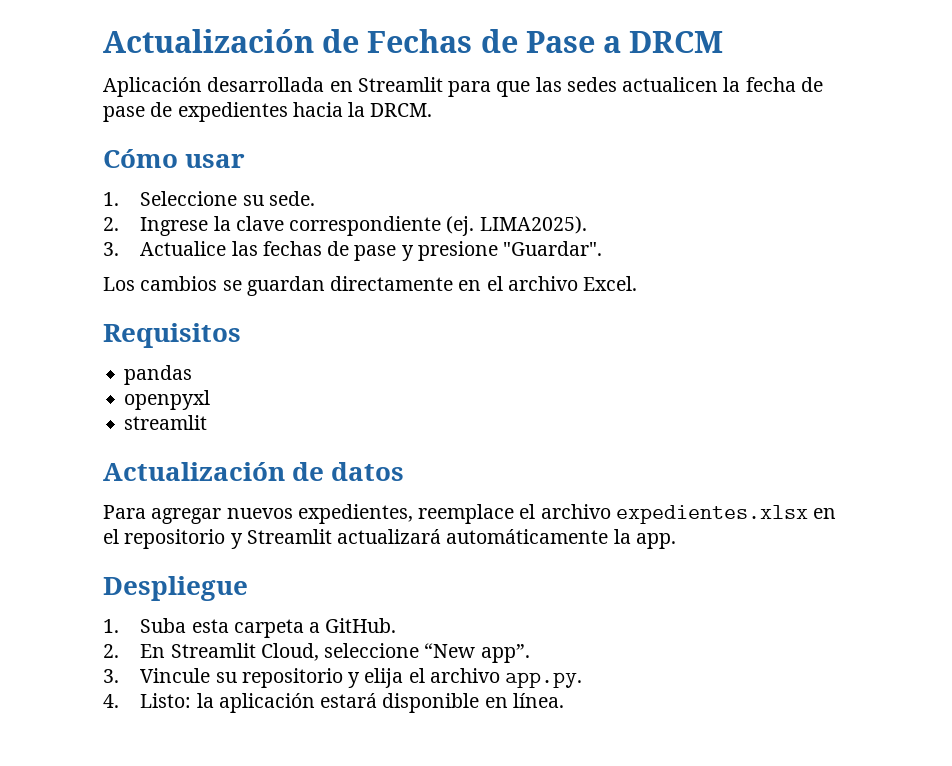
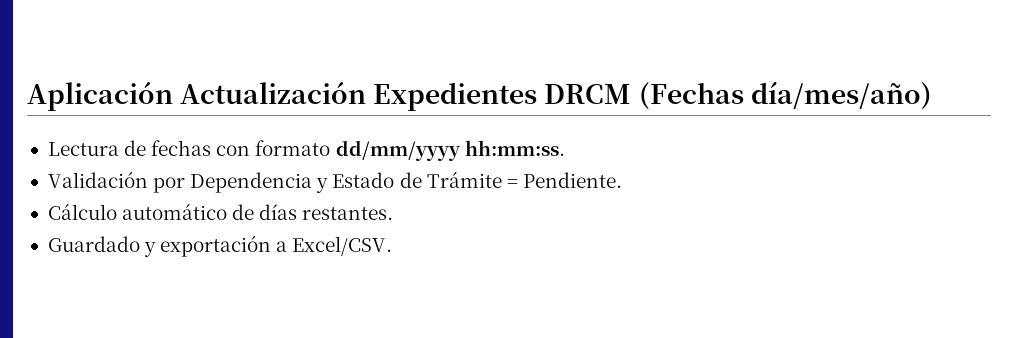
[103,29,724,53] [103,77,823,97] [103,102,433,122] [103,149,246,168] [103,191,315,206] [103,216,587,236] [103,241,603,261] [103,276,638,296] [103,323,241,348] [124,365,193,385] [124,390,211,410] [124,415,208,430] [103,462,405,481] [103,504,837,524] [103,529,676,549] [103,576,248,601] [103,618,397,638] [103,643,530,663] [103,668,583,688] [103,693,564,713] Actualización de Fechas de Pase a DRCM // Aplicación desarrollada en Streamlit para que las sedes actualicen la fecha de pase de expedientes hacia la DRCM. // Cómo usar // 1. Seleccione su sede. // 2. Ingrese la clave correspondiente (ej. LIMA2025). // 3. Actualice las fechas de pase y presione "Guardar". // Los cambios se guardan directamente en el archivo Excel. // Requisitos // pandas // openpyxl // streamlit // Actualización de datos // Para agregar nuevos expedientes, reemplace el archivo expedientes.xlsx en el repositorio y Streamlit actualizará automáticamente la app. // Despliegue // 1. Suba esta carpeta a GitHub. // 2. En Streamlit Cloud, seleccione “New app”. // 3. Vincule su repositorio y elija el archivo app.py. // 4. Listo: la aplicación estará disponible en línea. -> [27,81,932,111] [47,140,565,161] [47,171,622,193] [47,203,394,220] [47,235,393,257] Aplicación Actualización Expedientes DRCM (Fechas día/mes/año) // Lectura de fechas con formato dd/mm/yyyy hh:mm:ss. // Validación por Dependencia y Estado de Trámite = Pendiente. // Cálculo automático de días restantes. // Guardado y exportación a Excel/CSV.

